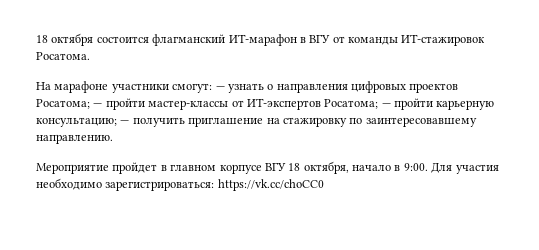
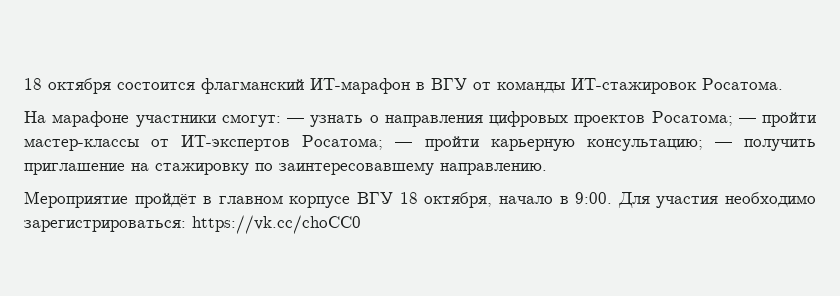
[112,162,158,174] пройдет -> [134,193,197,208] пройдёт

